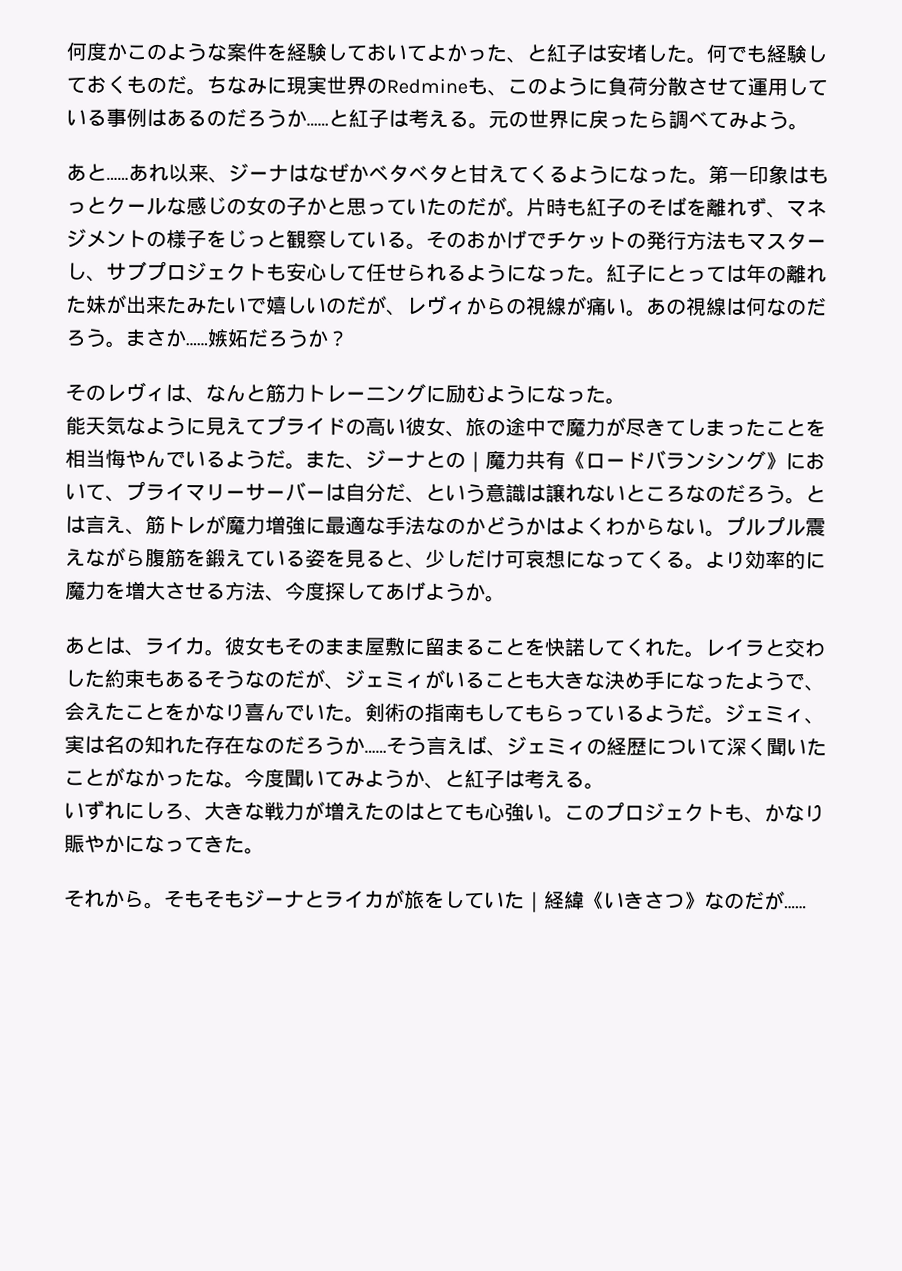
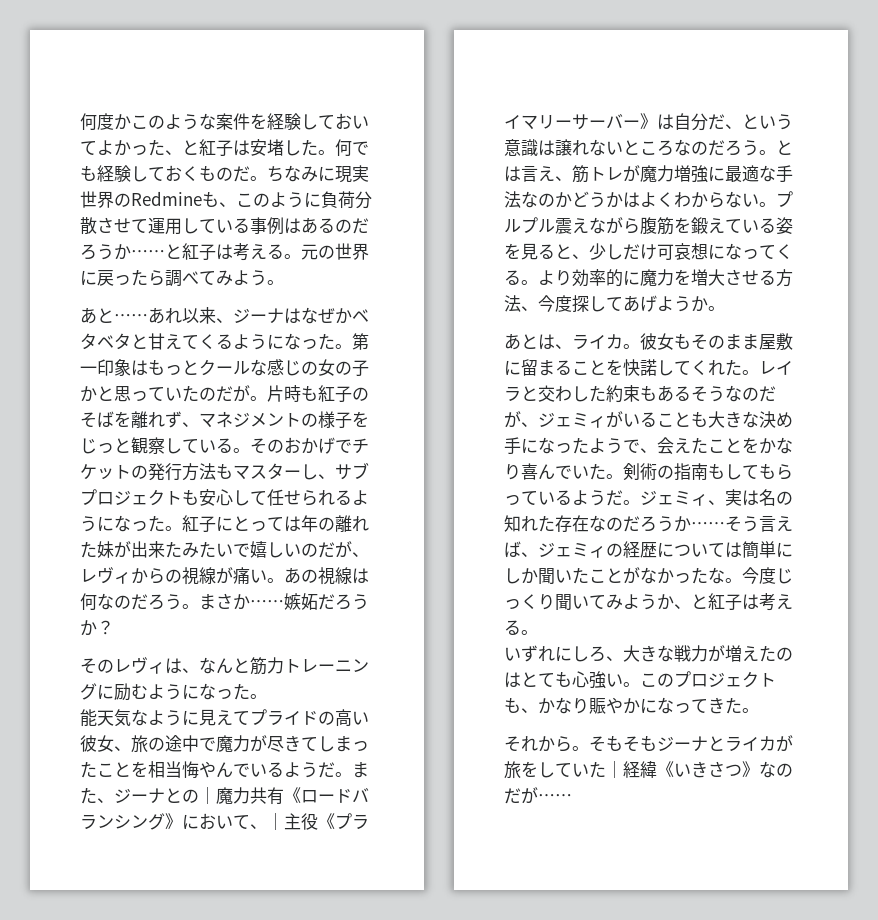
(126, 498) none -> [267,813,335,830] ｜主役《
(326, 495) none -> [640,113,657,129] 》
[726,736,767,757] 深く -> [725,541,793,559] [504,568,538,584] は簡単にしか
(285, 778) none -> [776,568,793,584] [504,594,555,610] じっくり

